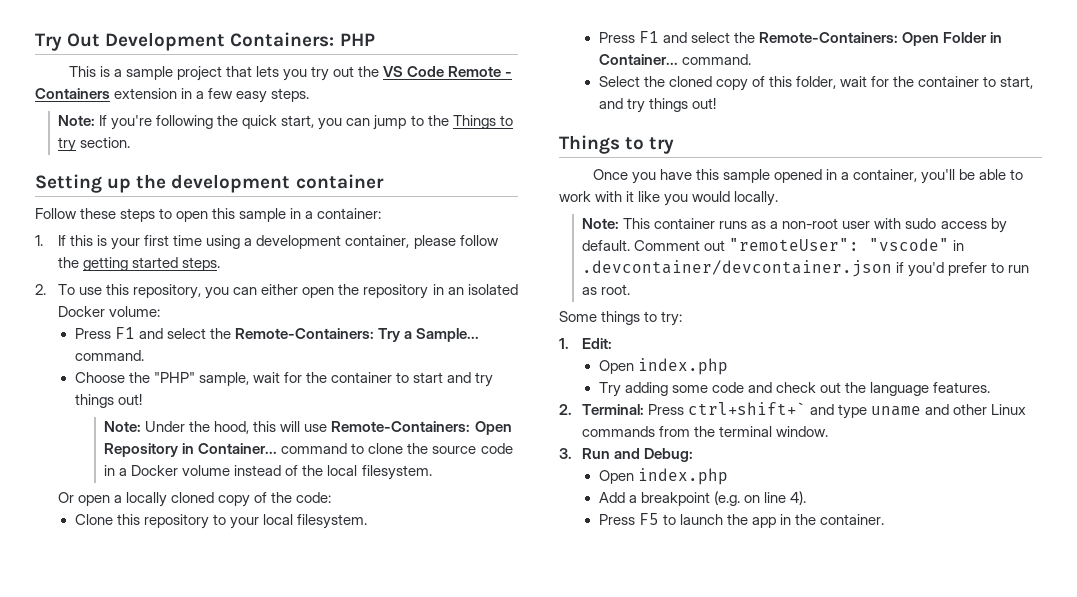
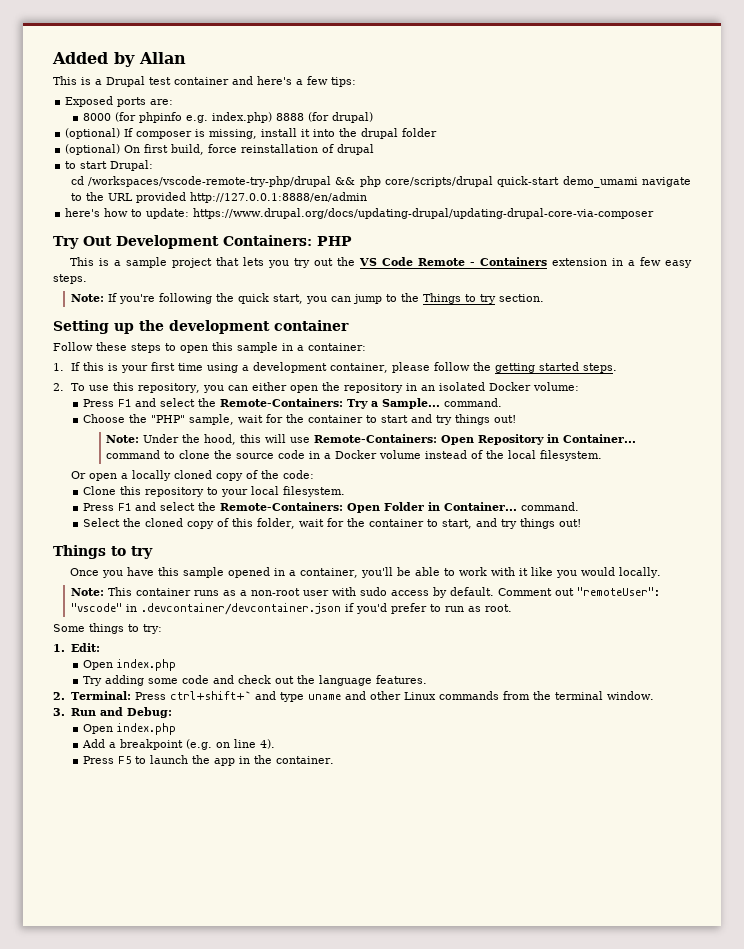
(35, 42) none -> [52,52,186,67] [53,76,356,87] [65,96,174,107] [82,112,373,123] [65,128,438,139] [65,144,375,155] [65,160,154,171] [70,176,691,188] [70,192,367,203] [65,208,655,219] Added by Allan // This is a Drupal test container and here's a few tips: // Exposed ports are: // 8000 (for phpinfo e.g. index.php) 8888 (for drupal) // (optional) If composer is missing, install it into the drupal folder // (optional) On first build, force reinstallation of drupal // to start Drupal: // cd /workspaces/vscode-remote-try-php/drupal && php core/scripts/drupal quick-start demo_umami navigate to the URL provided http://127.0.0.1:8888/en/admin // here's how to update: https://www.drupal.org/docs/updating-drupal/updating-drupal-core-via-composer //

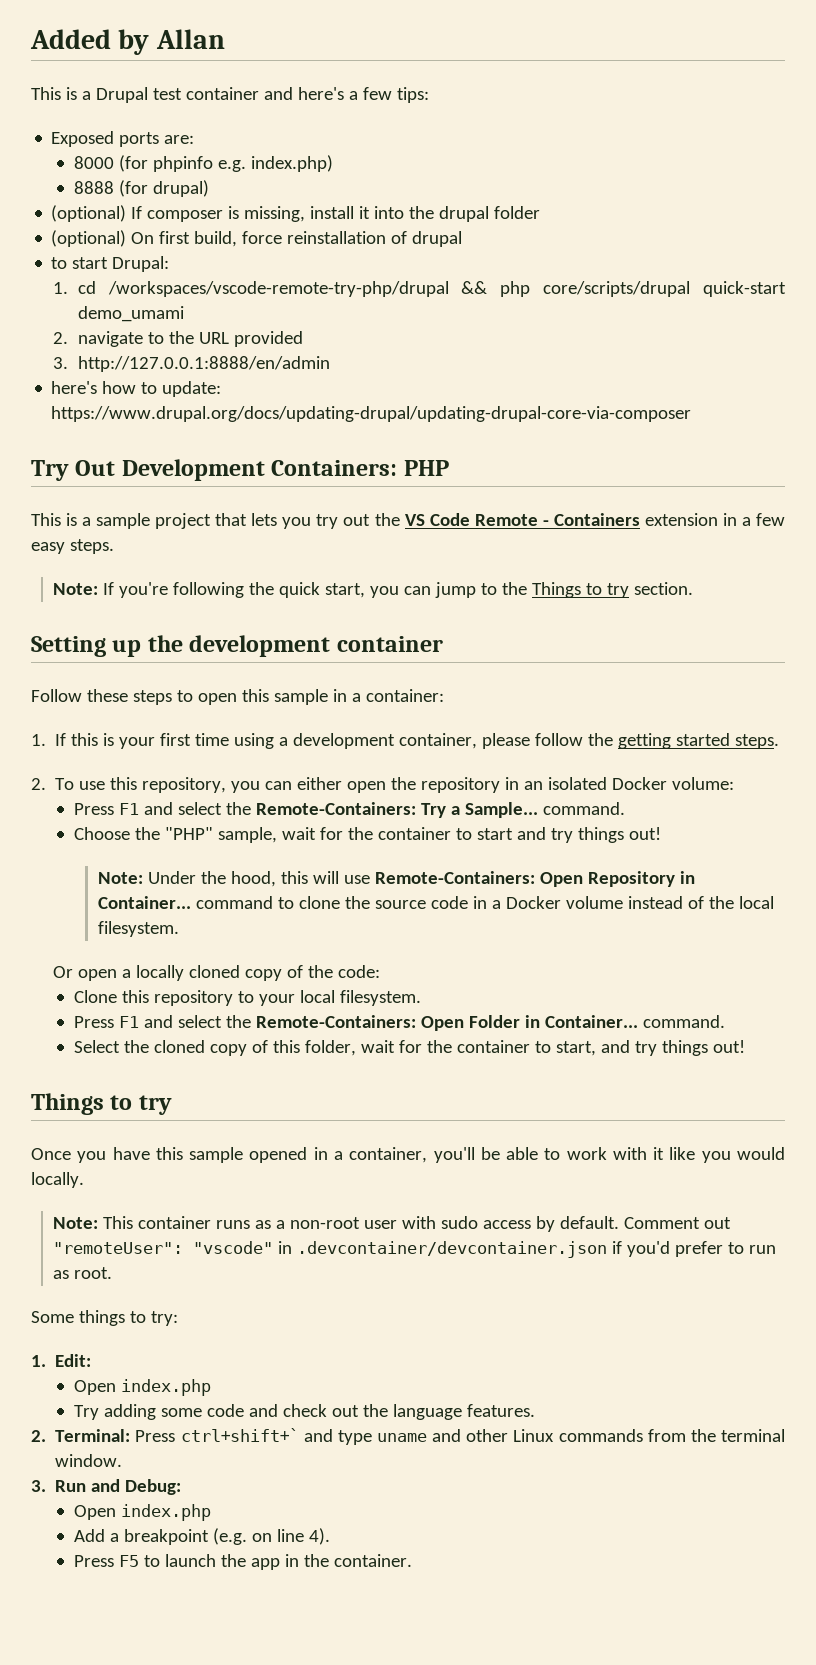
(272, 117) none -> (333, 163) //
(154, 165) none -> [53,282,69,294] 1.
(638, 182) none -> [53,332,69,344] // 2.
(186, 197) none -> [53,357,69,369] // 3.

